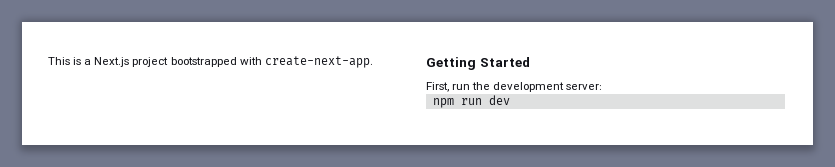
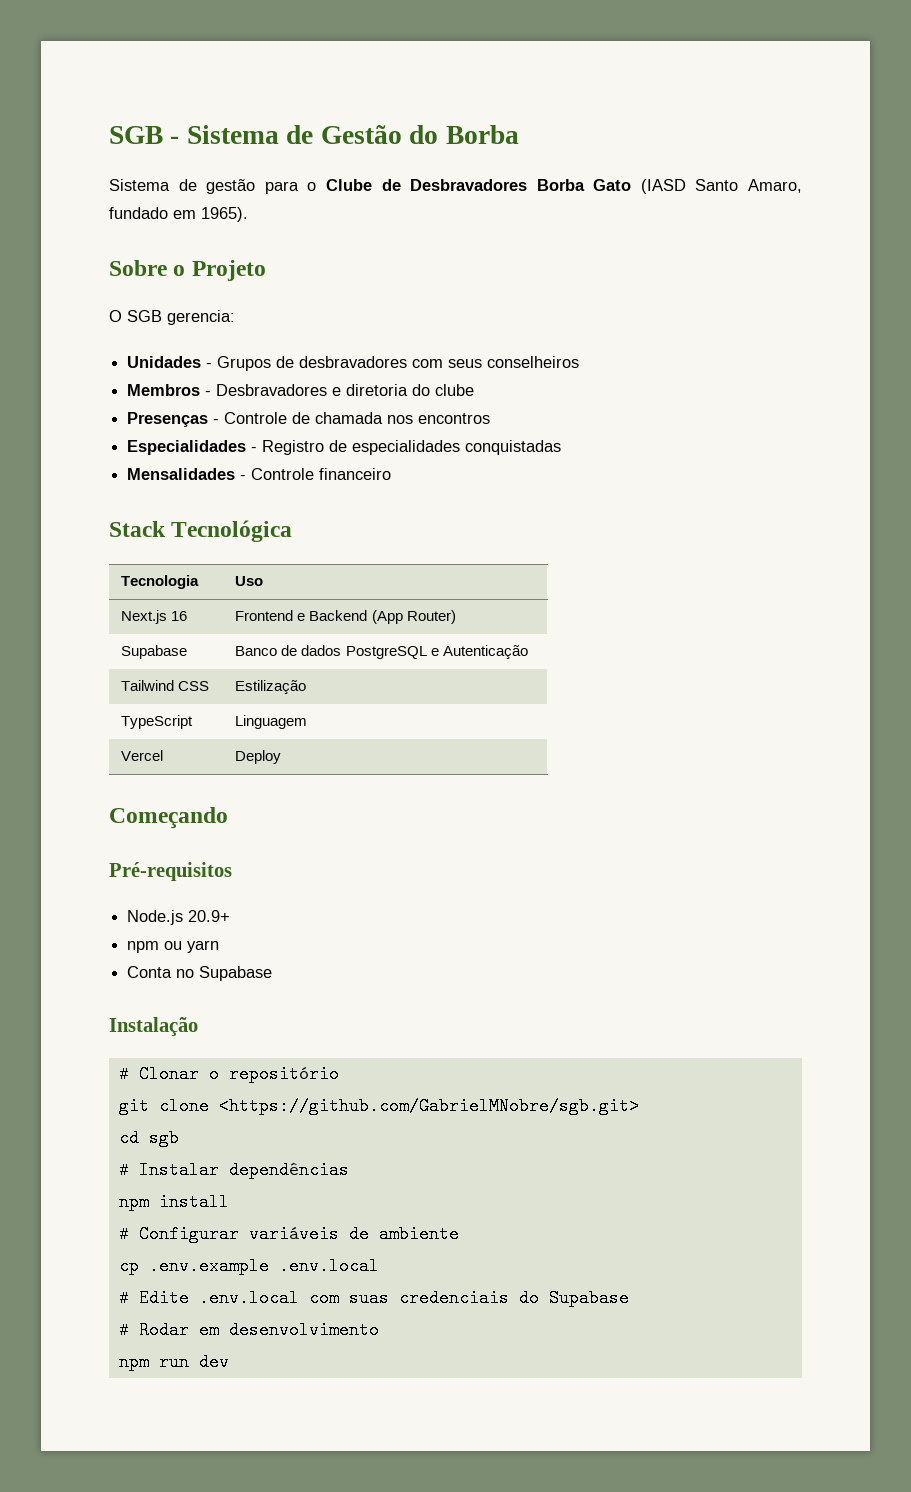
[48,56,373,68] [426,57,530,70] [426,82,603,92] This is a Next.js project bootstrapped with create-next-app. // Getting Started // First, run the development server: -> [109,125,519,144] [109,179,803,194] [109,207,248,222] [109,260,266,281] [109,310,235,325] [127,356,580,371] [127,384,475,396] [127,412,491,427] [127,440,562,455] [127,468,392,480] [109,520,293,542] [121,575,200,589] [235,576,264,586] [121,610,188,624] [235,610,456,624] [121,645,188,659] [235,645,528,659] [121,680,210,691] [235,680,307,694] [121,715,194,729] [235,715,308,729] [121,750,164,761] [235,750,282,764] [109,807,228,829] [109,862,232,881] [127,910,231,925] [127,940,220,953] [127,966,273,981] [109,1017,198,1037] [118,1065,339,1083] [118,1097,639,1115] [118,1129,179,1147] [118,1161,349,1179] [118,1193,229,1211] [118,1225,459,1243] [118,1257,379,1275] [118,1289,629,1307] [118,1321,379,1339] SGB - Sistema de Gestão do Borba // Sistema de gestão para o Clube de Desbravadores Borba Gato (IASD Santo Amaro, fundado em 1965). // Sobre o Projeto // O SGB gerencia: // Unidades - Grupos de desbravadores com seus conselheiros // Membros - Desbravadores e diretoria do clube // Presenças - Controle de chamada nos encontros // Especialidades - Registro de especialidades conquistadas // Mensalidades - Controle financeiro // Stack Tecnológica // Tecnologia | Uso // Next.js 16 | Frontend e Backend (App Router) // Supabase | Banco de dados PostgreSQL e Autenticação // Tailwind CSS | Estilização // TypeScript | Linguagem // Vercel | Deploy // Começando // Pré-requisitos // Node.js 20.9+ // npm ou yarn // Conta no Supabase // Instalação // # Clonar o repositório // git clone <https://github.com/GabrielMNobre/sgb.git> // cd sgb // # Instalar dependências // npm install // # Configurar variáveis de ambiente // cp .env.example .env.local // # Edite .env.local com suas credenciais do Supabase // # Rodar em desenvolvimento

